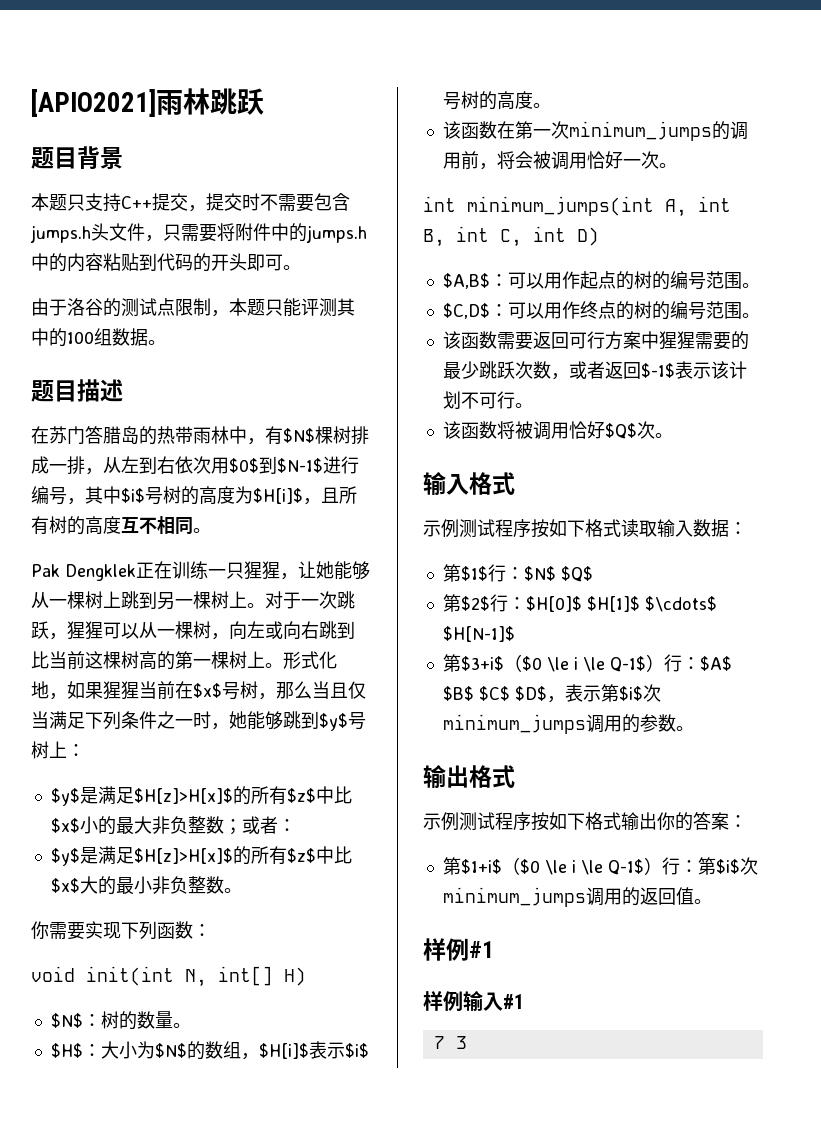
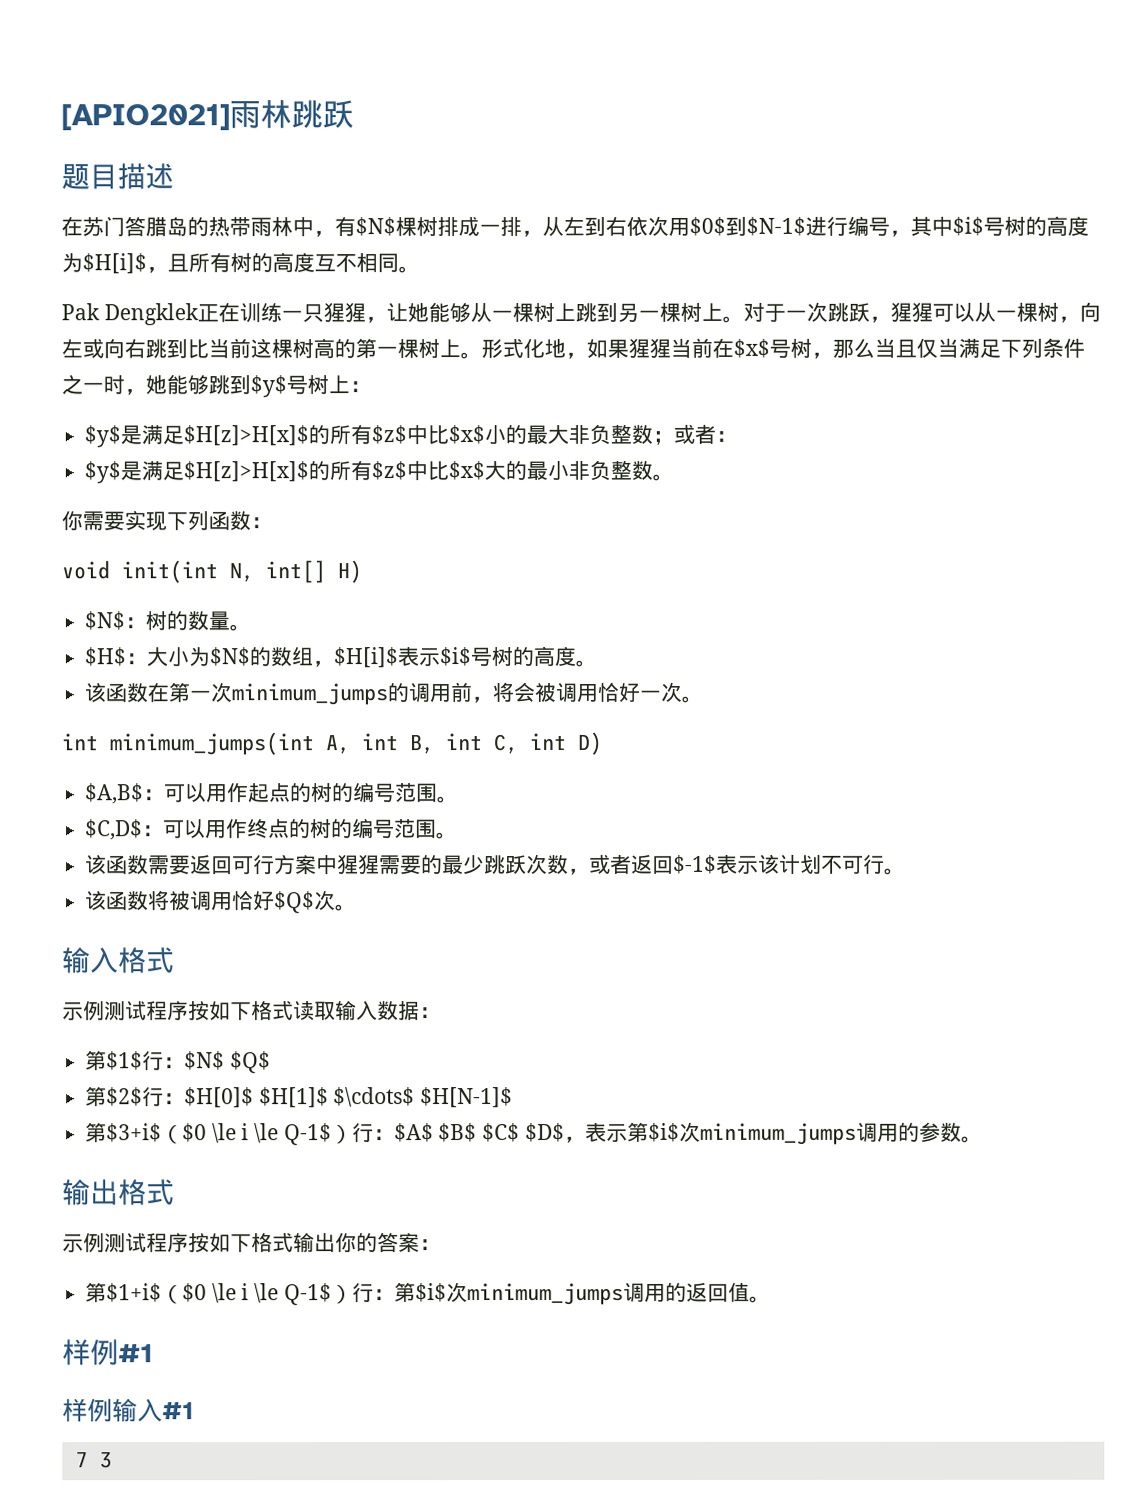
[31,146,123,170] [31,193,350,212] [30,223,367,243] [31,253,301,272] [31,298,355,317] [31,328,166,347] // 题目背景 // 本题只支持C++提交，提交时不需要包含jumps.h头文件，只需要将附件中的jumps.h中的内容粘贴到代码的开头即可。 // 由于洛谷的测试点限制，本题只能评测其中的100组数据。 -> (354, 114) none

